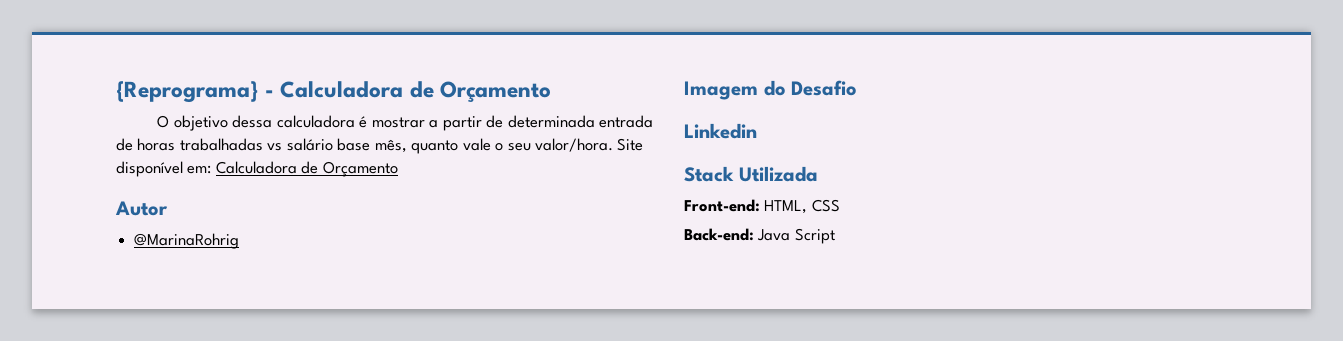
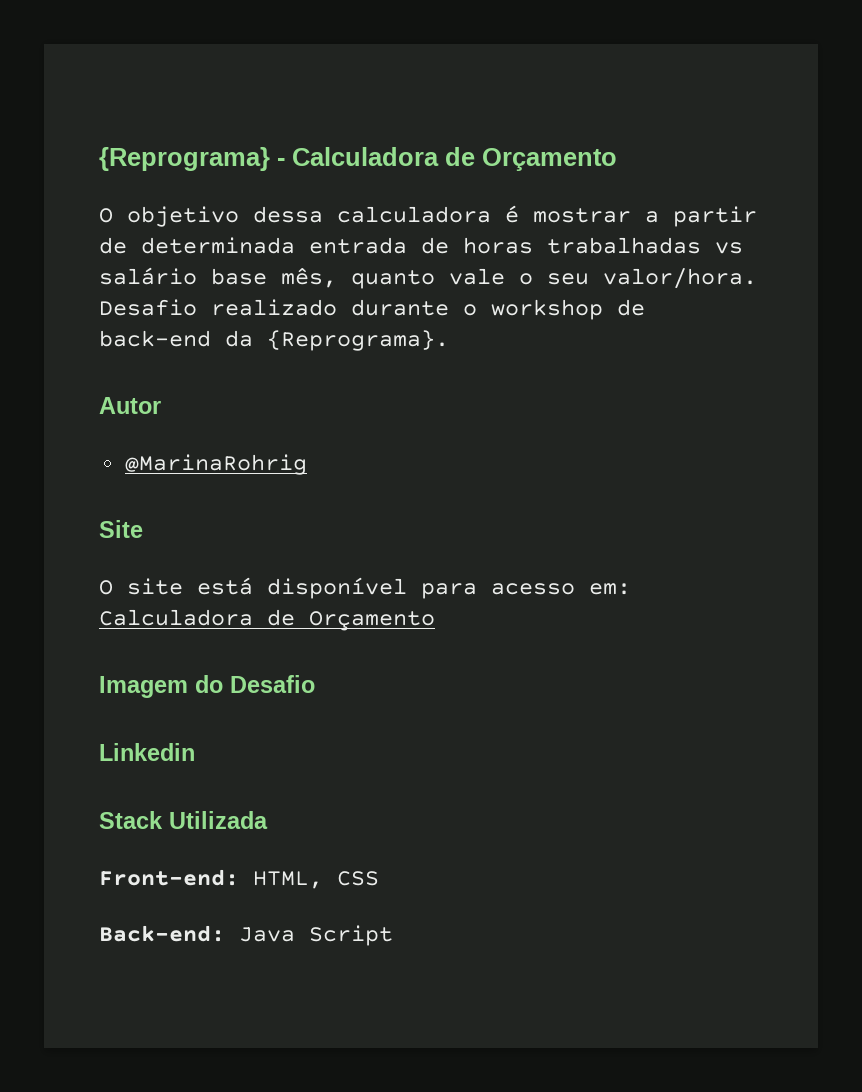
[617,138,644,151] [116,161,183,177] Site disponível -> [99,299,645,320] [99,330,449,351] [99,397,161,414] [124,454,307,475] [99,520,143,538] [99,577,575,599] Desafio realizado durante o workshop de back-end da {Reprograma}. // Autor // @MarinaRohrig // Site // O site está disponível para acesso
[115,201,168,216] [134,233,240,249] // Autor // @MarinaRohrig -> (435, 621) none

